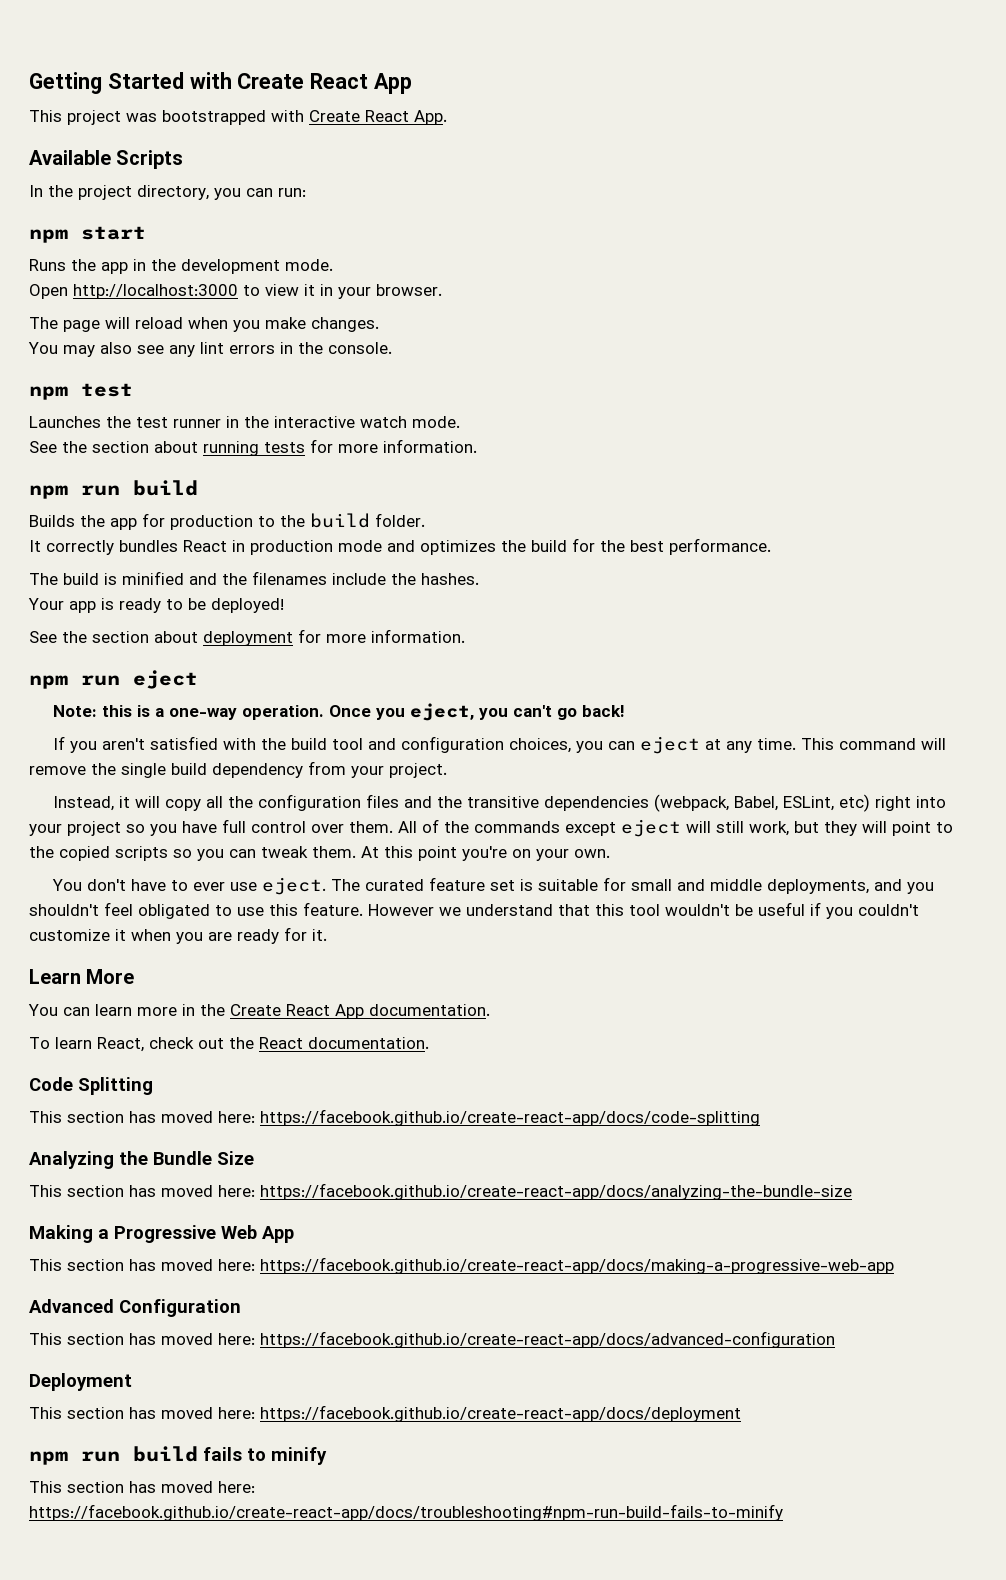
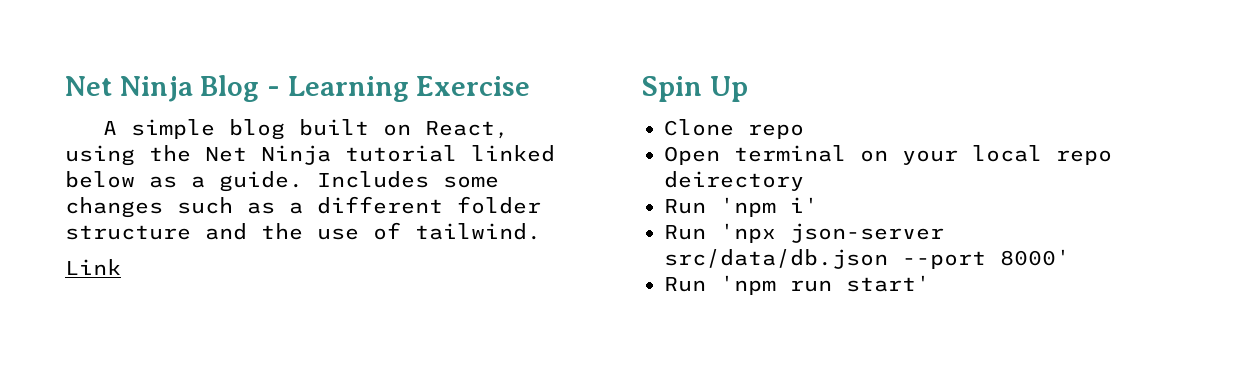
[29,72,413,94] [29,110,447,125] [29,150,184,169] [29,185,306,200] [29,226,146,243] [29,259,333,274] [29,284,442,299] [29,317,379,332] [28,342,392,357] [29,383,133,400] [29,416,460,428] [29,439,477,456] [29,480,198,499] [29,513,425,530] [29,538,771,555] [29,571,479,585] [28,598,284,613] [29,629,465,646] [29,670,198,689] [53,703,625,721] [53,736,947,754] [29,761,447,778] [53,794,947,812] [29,819,953,837] [29,846,610,861] [52,877,935,895] [29,902,919,919] [29,927,327,944] [29,969,135,984] [28,1004,490,1019] [29,1037,429,1052] [29,1077,153,1095] [29,1109,760,1126] [29,1151,254,1169] [29,1183,852,1200] [29,1225,294,1243] [29,1257,894,1274] [29,1299,241,1317] [29,1331,835,1348] [29,1373,132,1391] [29,1405,741,1422] [29,1446,327,1465] [29,1481,255,1493] [29,1504,783,1521] Getting Started with Create React App // This project was bootstrapped with Create React App. // Available Scripts // In the project directory, you can run: // npm start // Runs the app in the development mode. // Open http://localhost:3000 to view it in your browser. // The page will reload when you make changes. // You may also see any lint errors in the console. // npm test // Launches the test runner in the interactive watch mode. // See the section about running tests for more information. // npm run build // Builds the app for production to the build folder. // It correctly bundles React in production mode and optimizes the build for the best performance. // The build is minified and the filenames include the hashes. // Your app is ready to be deployed! // See the section about deployment for more information. // npm run eject // Note: this is a one-way operation. Once you eject, you can't go back! // If you aren't satisfied with the build tool and configuration choices, you can eject at any time. This command will remove the single build dependency from your project. // Instead, it will copy all the configuration files and the transitive dependencies (webpack, Babel, ESLint, etc) right into your project so you have full control over them. All of the commands except eject will still work, but they will point to the copied scripts so you can tweak them. At this point you're on your own. // You don't have to ever use eject. The curated feature set is suitable for small and middle deployments, and you shouldn't feel obligated to use this feature. However we understand that this tool wouldn't be useful if you couldn't customize it when you are ready for it. // Learn More // You can learn more in the Create React App documentation. // To learn React, check out the React documentation. // Code Splitting // This section has moved here: https://facebook.github.io/create-react-app/docs/code-splitting // Analyzing the Bundle Size // This section has moved here: https://facebook.github.io/create-react-app/docs/analyzing-the-bundle-size // Making a Progressive Web App // This section has moved here: https://facebook.github.io/create-react-app/docs/making-a-progressive-web-app // Advanced Configuration // This section has moved here: https://facebook.github.io/create-react-app/docs/advanced-configuration // Deployment // This section has moved here: https://facebook.github.io/create-react-app/docs/deployment // npm run build fails to minify // This section has moved here: https://facebook.github.io/create-react-app/docs/troubleshooting#npm-run-build-fails-to-minify -> [65,75,531,102] [103,119,510,140] [65,145,555,166] [65,171,499,192] [65,196,541,218] [65,222,541,240] [65,259,121,275] [642,76,748,102] [664,119,804,139] [664,145,1112,165] [664,171,804,191] [664,197,818,217] [664,223,944,243] [664,249,1070,269] [664,275,930,295] Net Ninja Blog - Learning Exercise // A simple blog built on React, using the Net Ninja tutorial linked below as a guide. Includes some changes such as a different folder structure and the use of tailwind. // Link // Spin Up // Clone repo // Open terminal on your local repo deirectory // Run 'npm i' // Run 'npx json-server src/data/db.json --port 8000' // Run 'npm run start'

